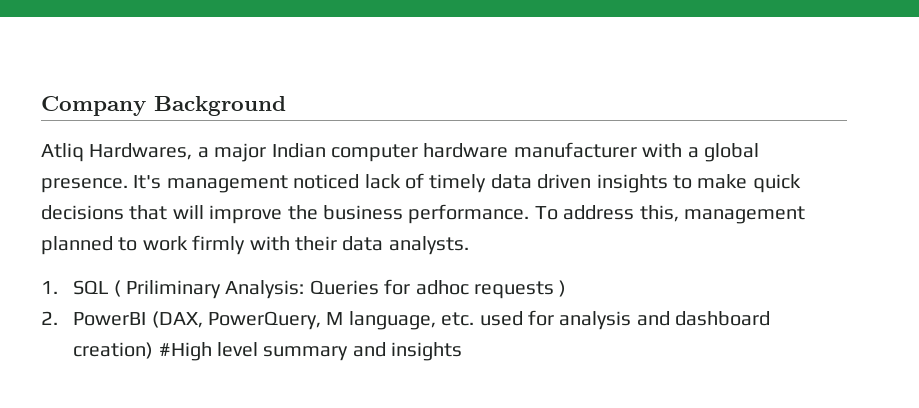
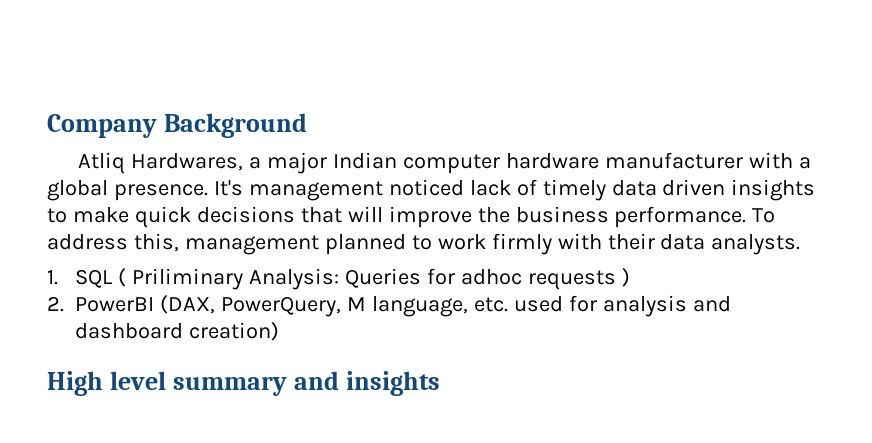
[158,342,212,361] #High -> [47,371,103,396] // High

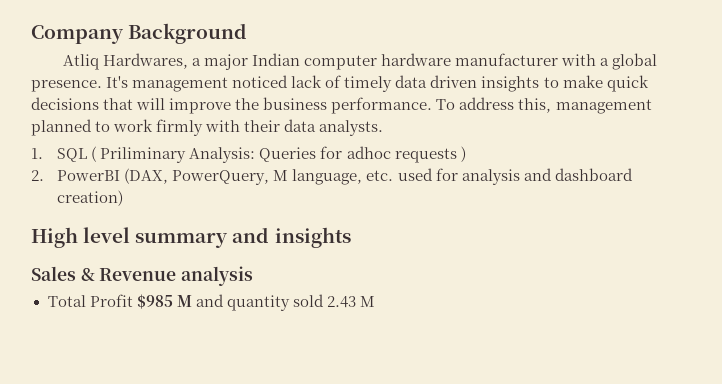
(440, 383) none -> [31,266,254,286] [47,294,375,311] // Sales & Revenue analysis // Total Profit $985 M and quantity sold 2.43 M

